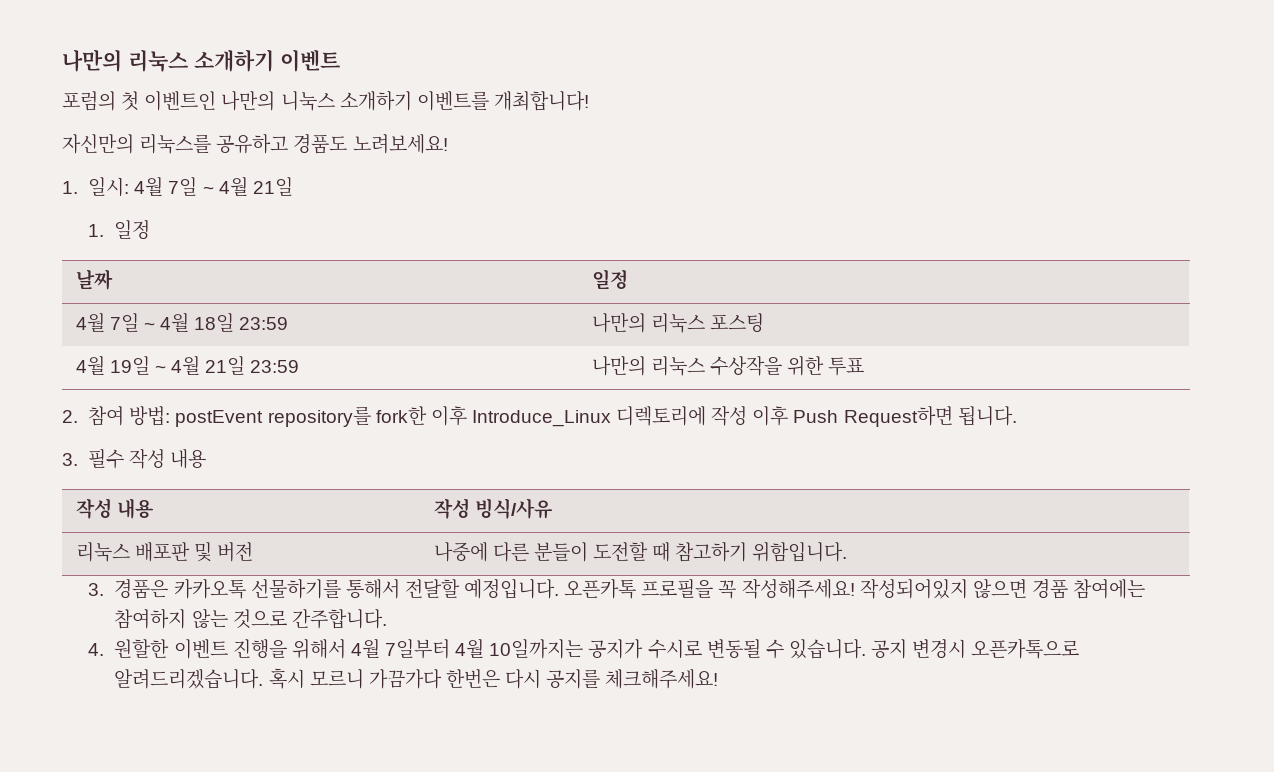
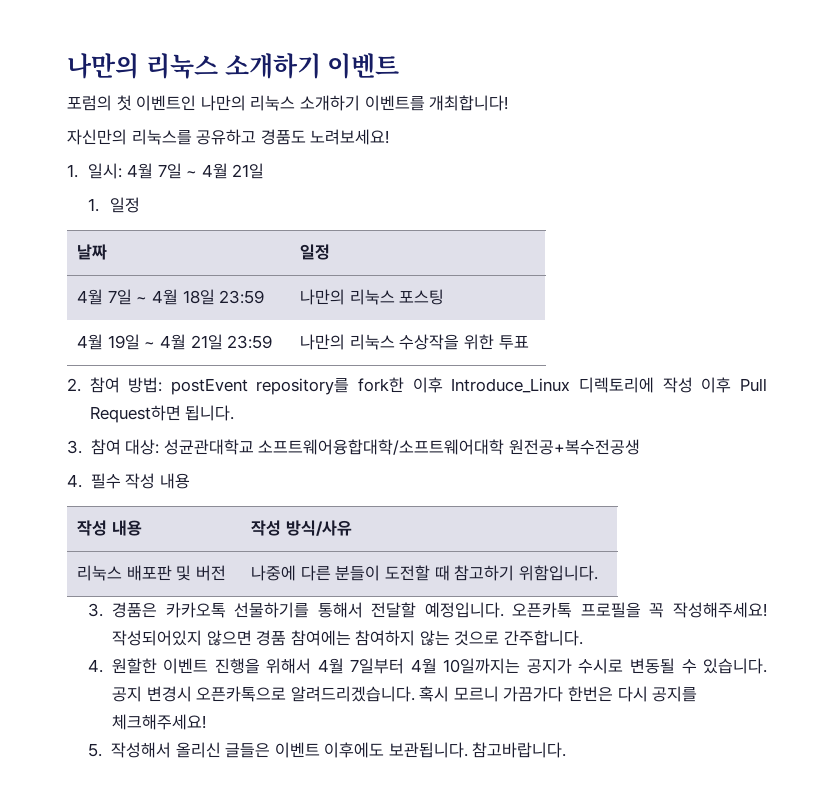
[280,91,335,111] 니눅스 -> [250,95,296,111] 리눅스
[793,410,839,423] Push -> [739,378,767,392] Pull
(78, 459) none -> [90,439,640,455] [67,474,82,488] 참여 대상: 성균관대학교 소프트웨어융합대학/소프트웨어대학 원전공+복수전공생 // 4.
[474,498,553,519] 빙식/사유 -> [285,520,352,536] 방식/사유
(719, 679) none -> [88,742,567,758] // 5. 작성해서 올리신 글들은 이벤트 이후에도 보관됩니다. 참고바랍니다.

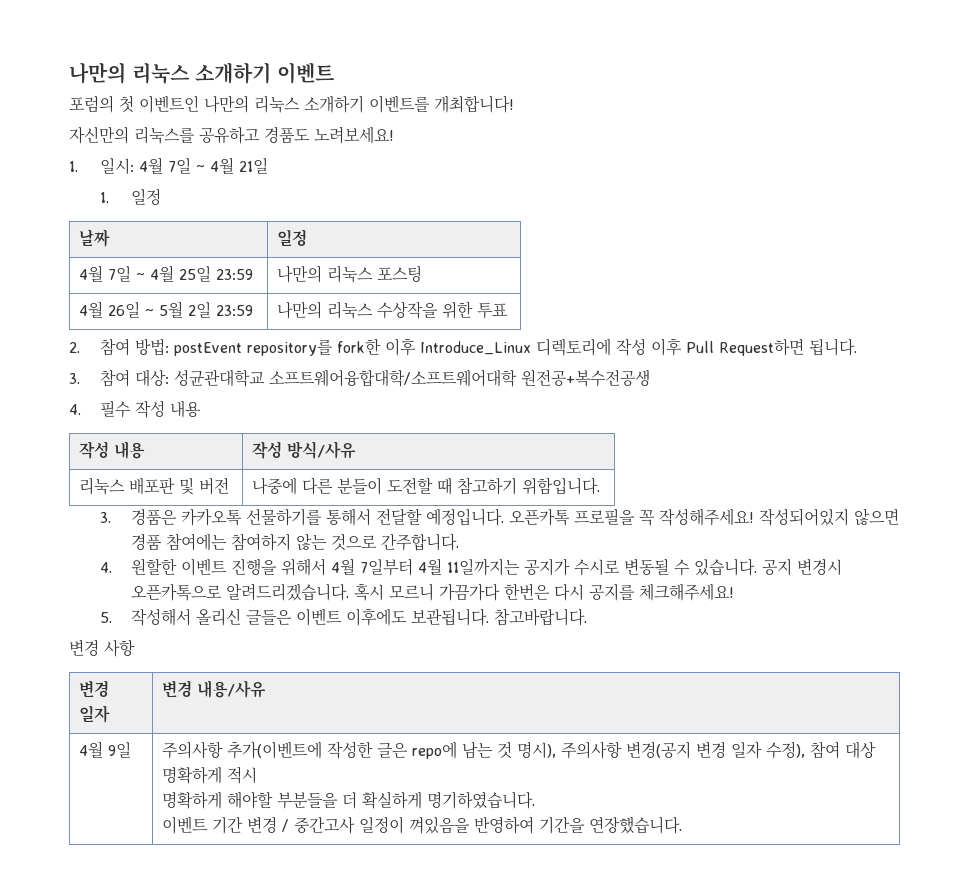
[182,289,215,305] 18일 -> [179,266,212,282] 25일
[107,334,223,350] 19일 ~ 4월 21일 -> [108,301,212,318] 26일 ~ 5월 2일
[443,658,521,674] 10일까지는 -> [446,558,520,576] 11일까지는
(567, 750) none -> [69,639,135,657] [79,680,110,698] [79,705,111,723] [162,680,267,698] [79,741,132,758] [162,741,877,759] [162,766,258,784] [162,791,536,809] [162,816,683,834] // 변경 사항 // 변경 일자 | 변경 내용/사유 // 4월 9일 | 주의사항 추가(이벤트에 작성한 글은 repo에 남는 것 명시), 주의사항 변경(공지 변경 일자 수정), 참여 대상 명확하게 적시 // 명확하게 해야할 부분들을 더 확실하게 명기하였습니다. // 이벤트 기간 변경 / 중간고사 일정이 껴있음을 반영하여 기간을 연장했습니다.

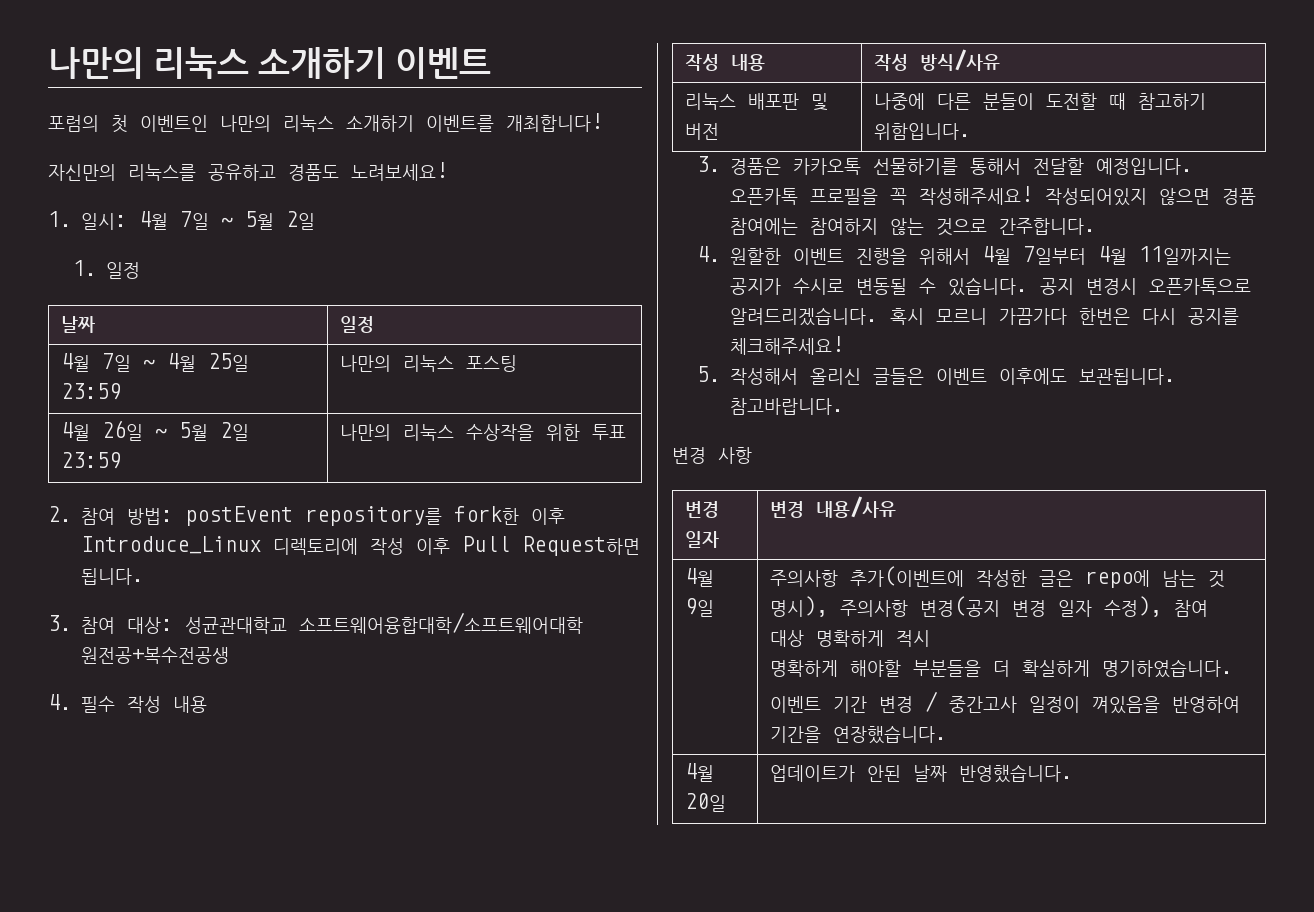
[209,157,268,174] 4월 21일 -> [245,211,315,230] 5월 2일
(683, 825) none -> [685,763,715,782] [685,793,727,812] [770,764,1074,783] // 4월 20일 | 업데이트가 안된 날짜 반영했습니다.

